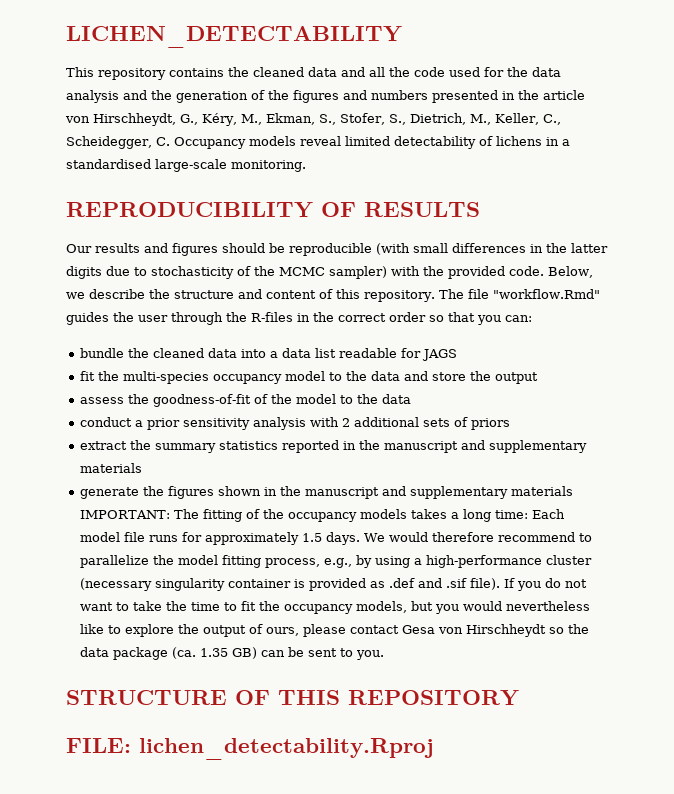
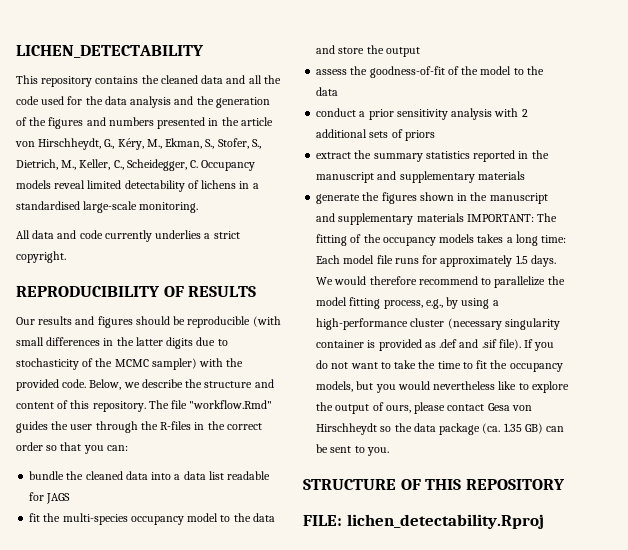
(306, 166) none -> [16,230,240,242] [16,251,66,263] // All data and code currently underlies a strict copyright.

